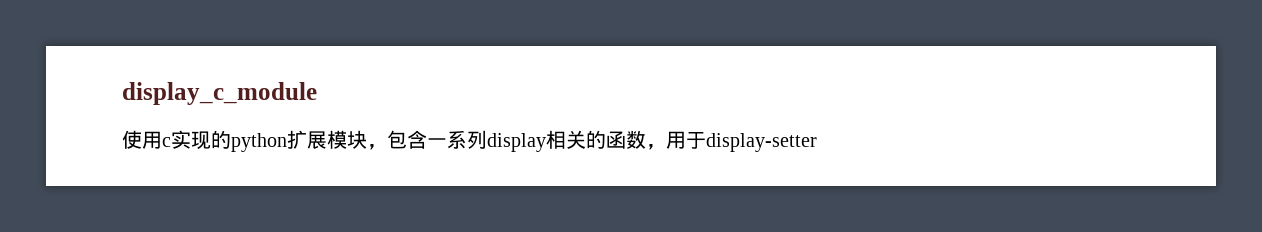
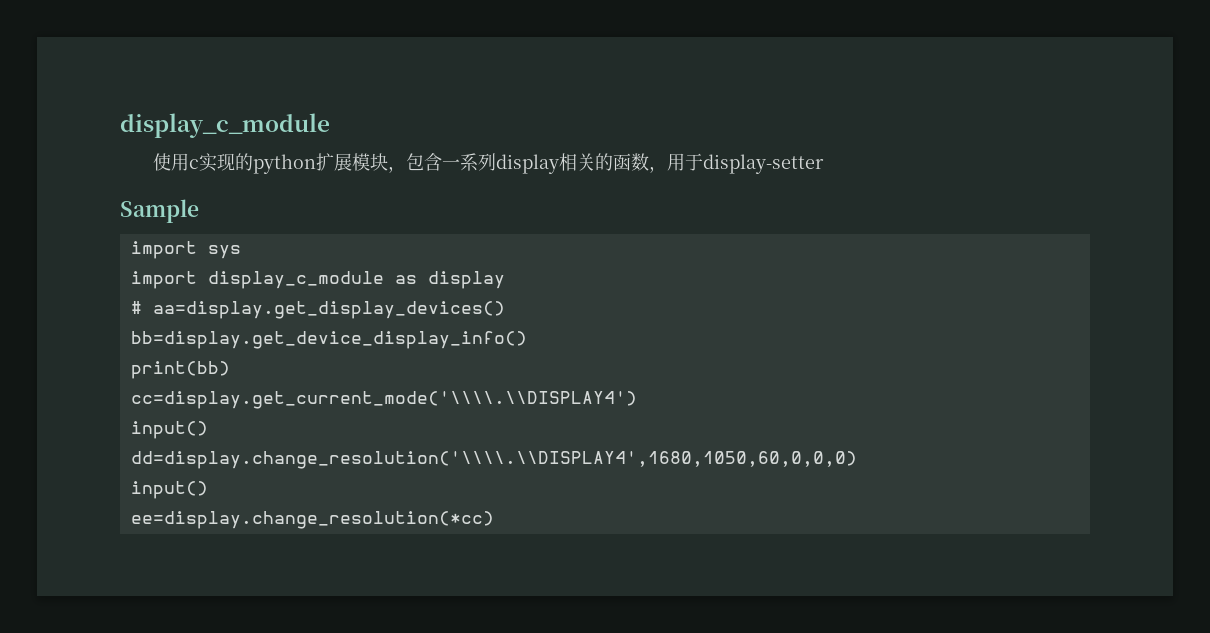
(817, 142) none -> [120,199,199,223] [130,241,241,259] [130,271,505,289] [130,301,505,319] [130,331,527,349] [130,361,230,379] [130,391,637,409] [130,421,208,439] [130,451,857,469] [130,481,208,499] [130,511,494,529] // Sample // import sys // import display_c_module as display // # aa=display.get_display_devices() // bb=display.get_device_display_info() // print(bb) // cc=display.get_current_mode('\\\\.\\DISPLAY4') // input() // dd=display.change_resolution('\\\\.\\DISPLAY4',1680,1050,60,0,0,0) // input() // ee=display.change_resolution(*cc)

